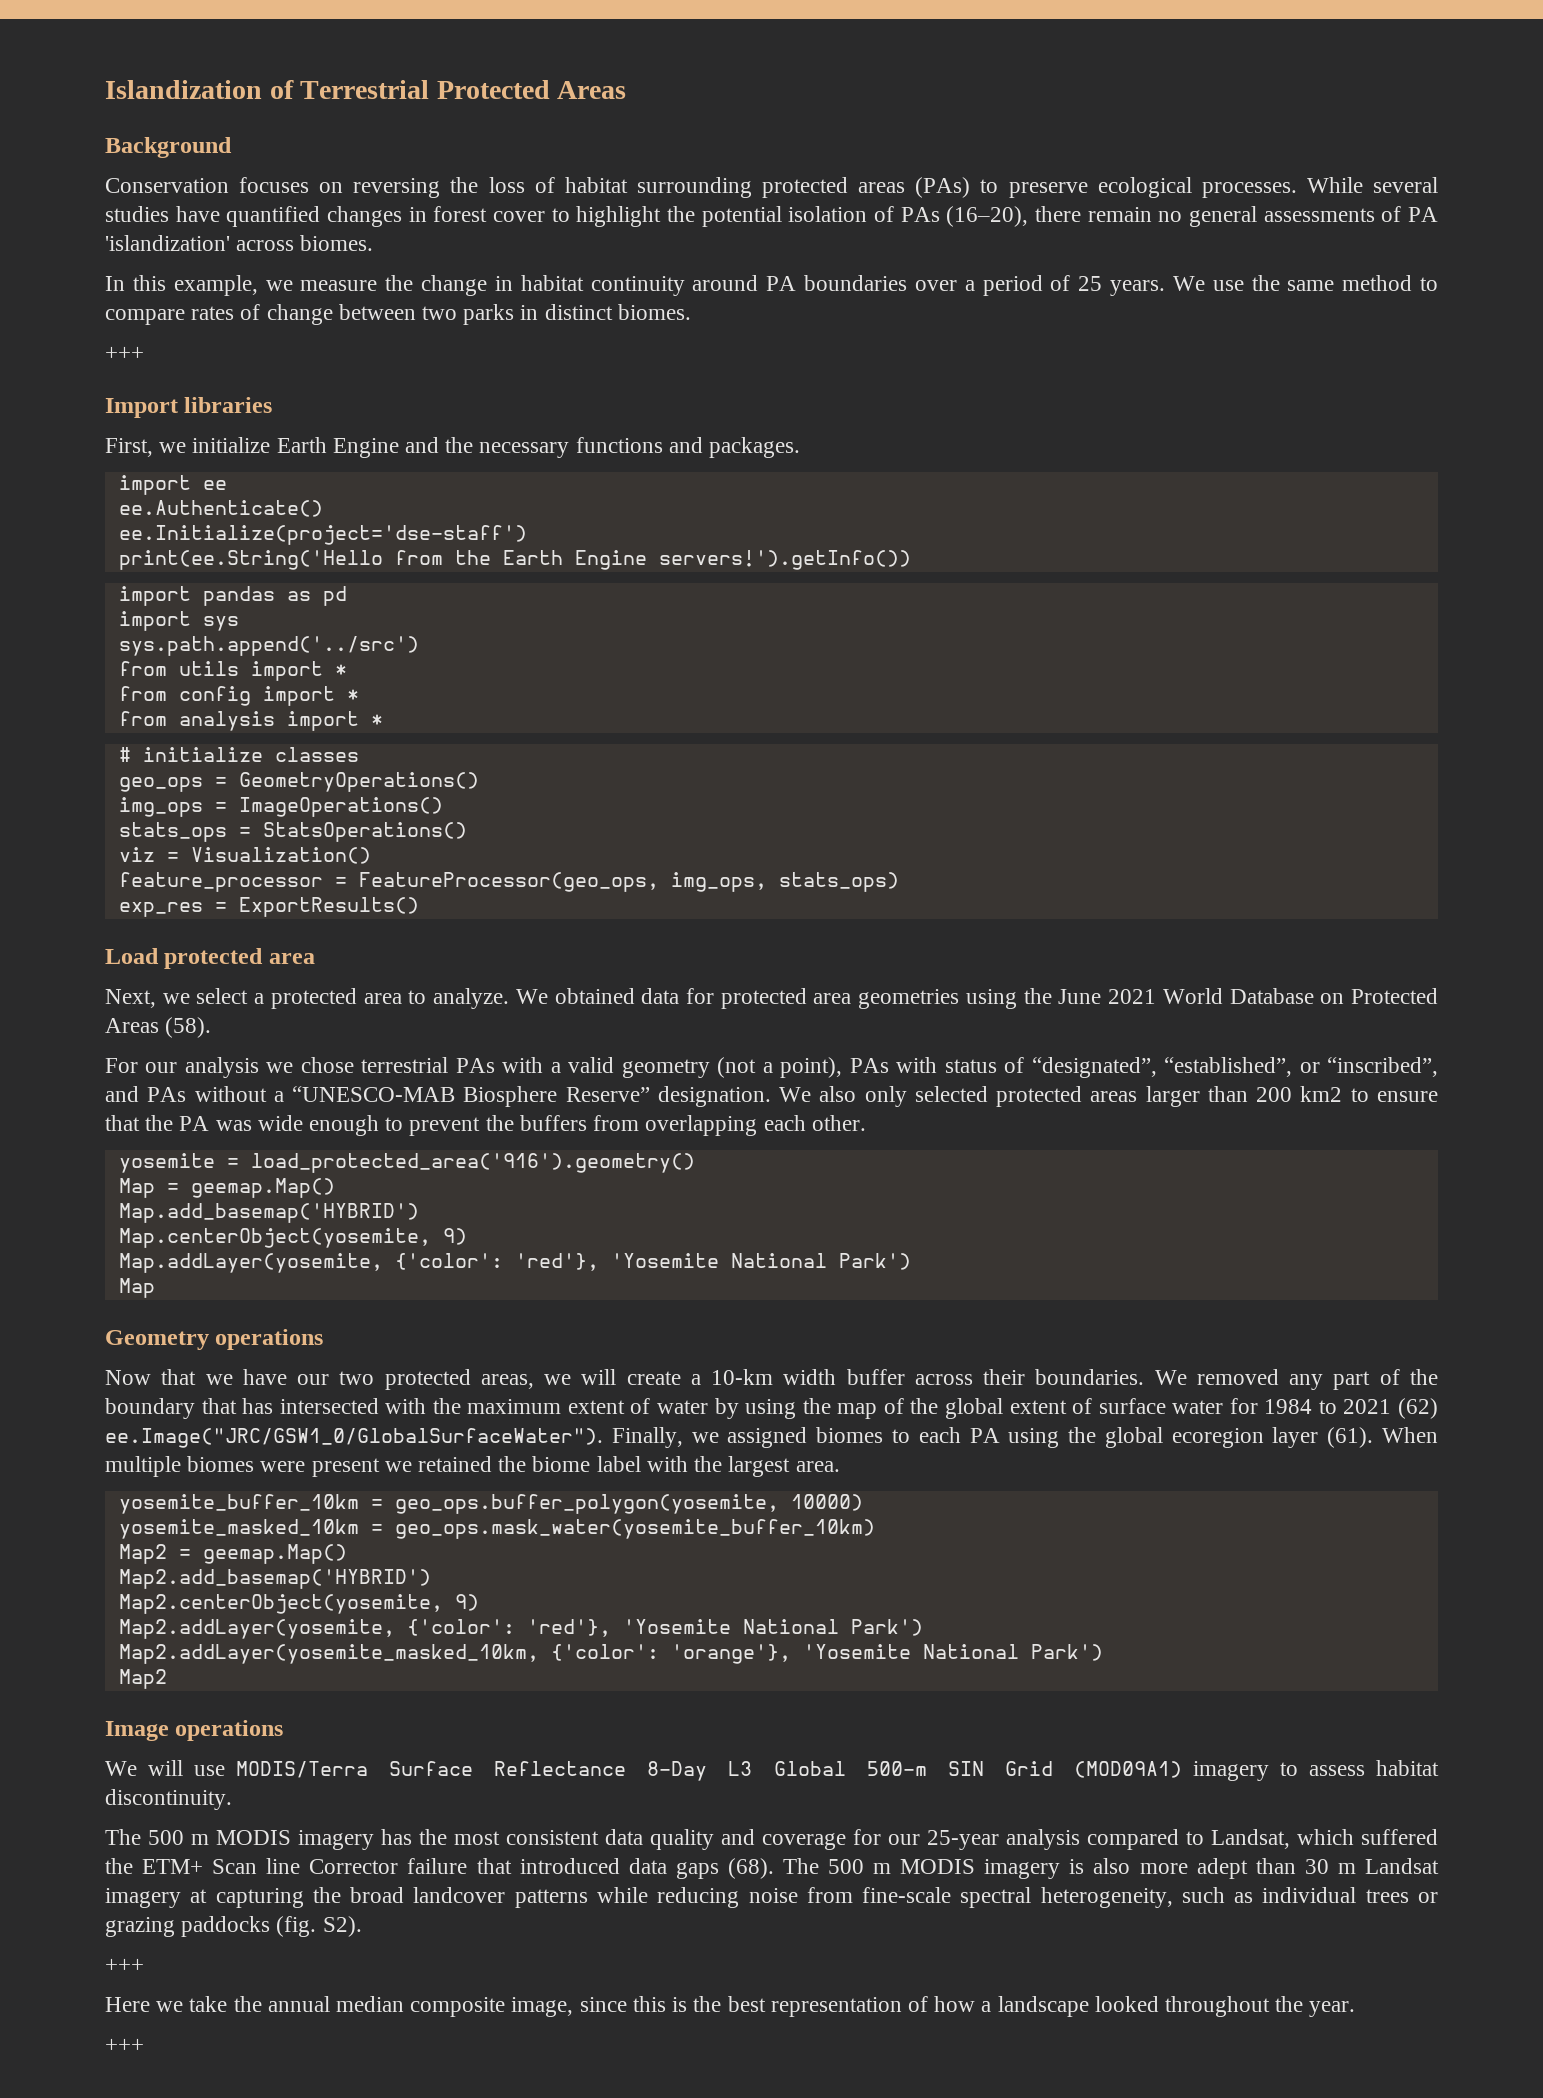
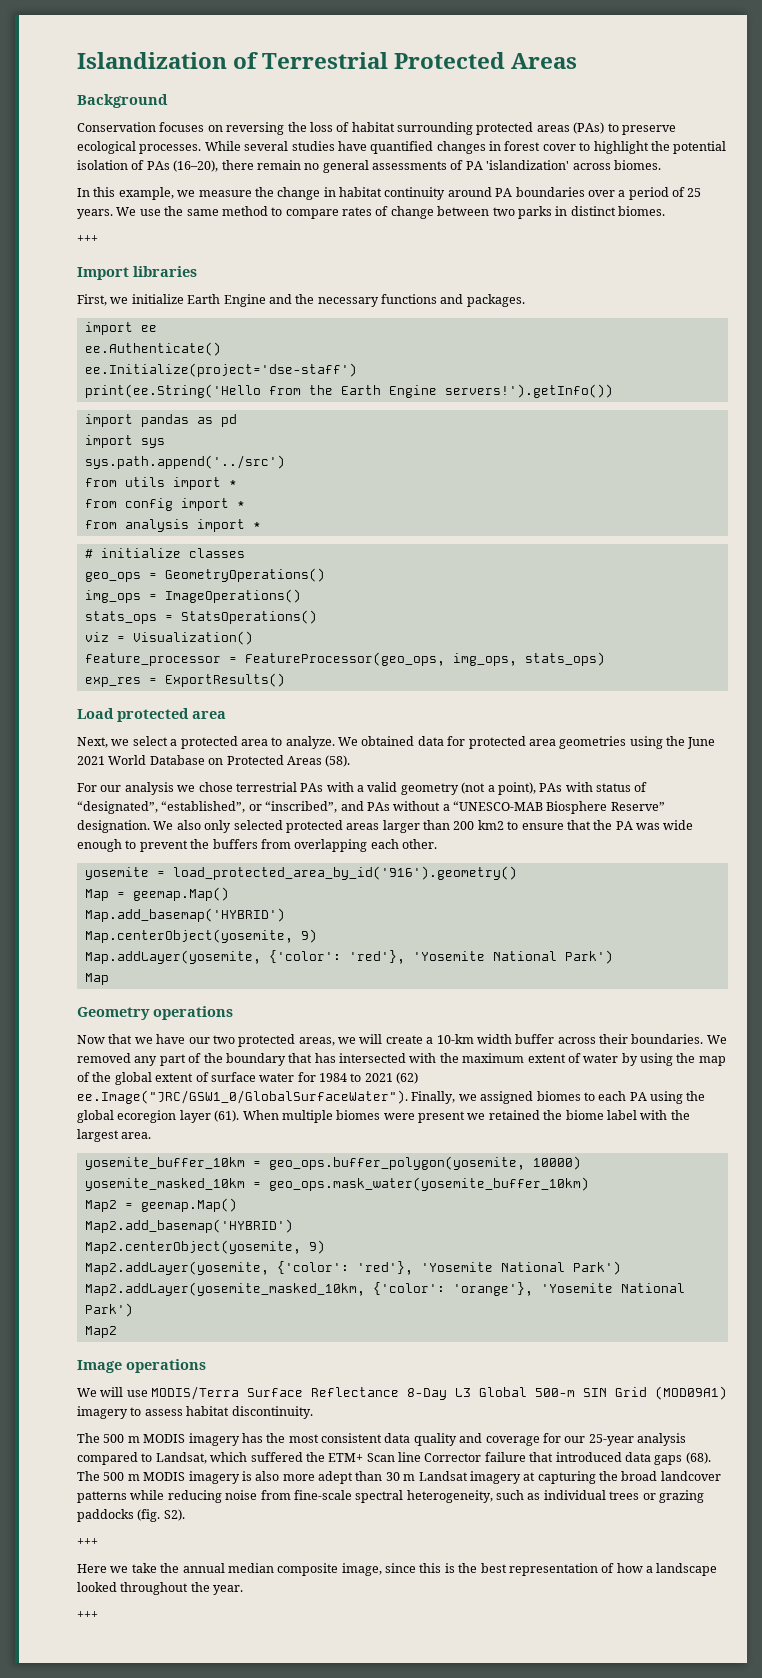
[250,1153,695,1173] load_protected_area('916').geometry() -> [172,866,517,880] load_protected_area_by_id('916').geometry()

